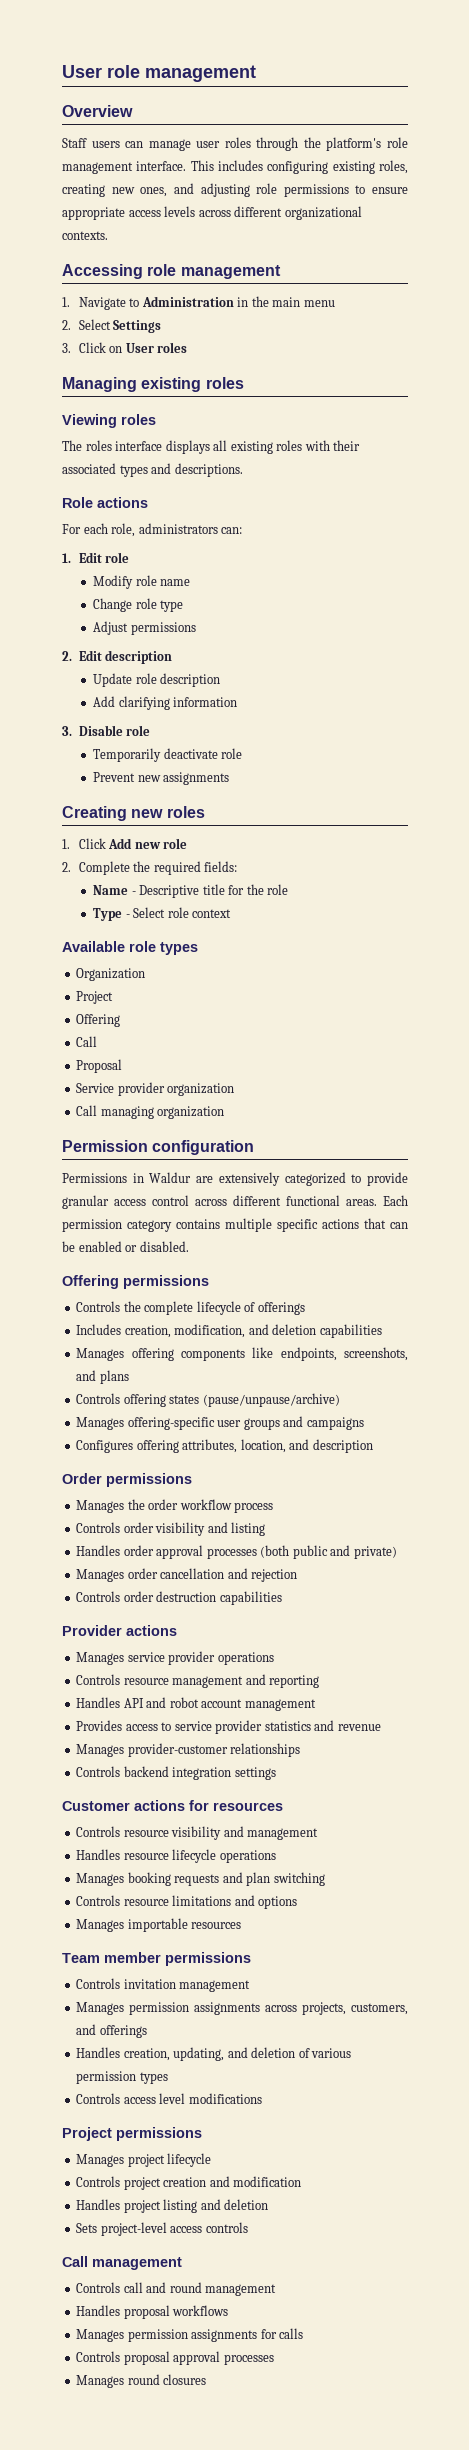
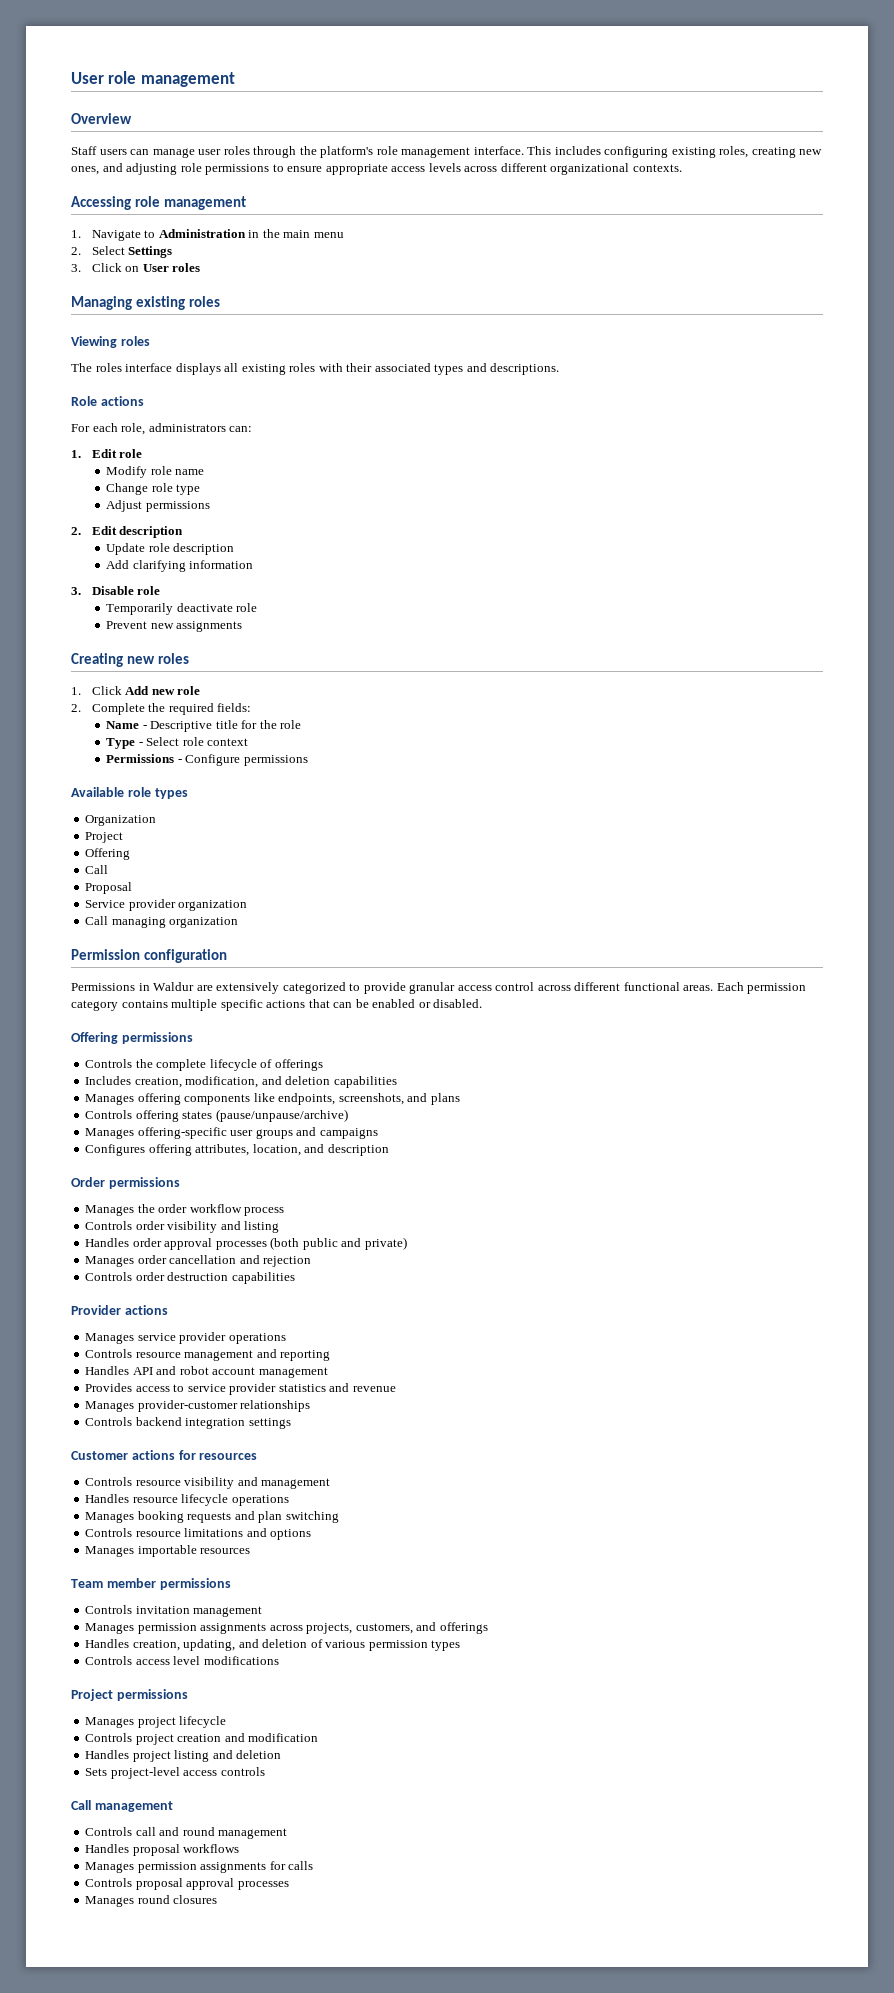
(232, 913) none -> [106,754,308,766] // Permissions - Configure permissions

